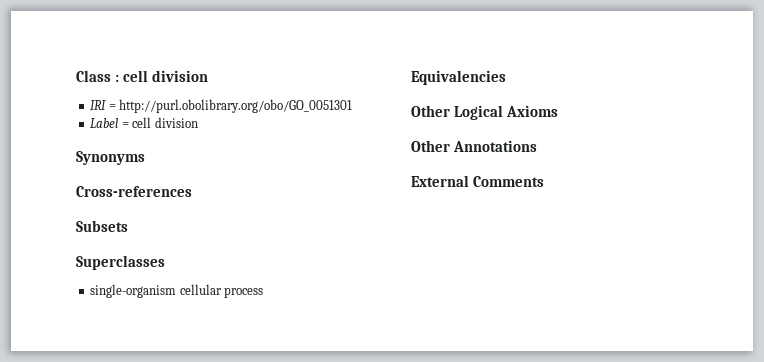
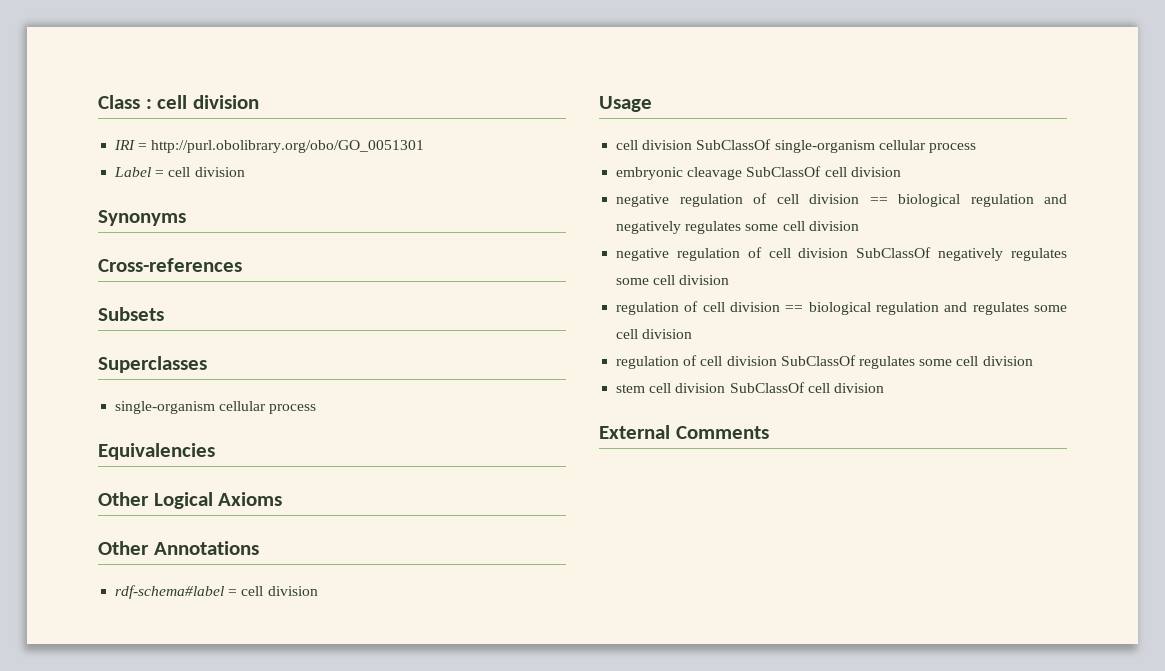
(538, 146) none -> [115,585,318,599] [599,96,652,112] [616,139,976,153] [616,166,901,180] [616,193,1067,207] [616,221,859,234] [616,247,1067,261] [616,275,730,285] [616,301,1067,315] [616,329,693,339] [616,355,1033,369] [616,382,884,393] // rdf-schema#label = cell division // Usage // cell division SubClassOf single-organism cellular process // embryonic cleavage SubClassOf cell division // negative regulation of cell division == biological regulation and negatively regulates some cell division // negative regulation of cell division SubClassOf negatively regulates some cell division // regulation of cell division == biological regulation and regulates some cell division // regulation of cell division SubClassOf regulates some cell division // stem cell division SubClassOf cell division

